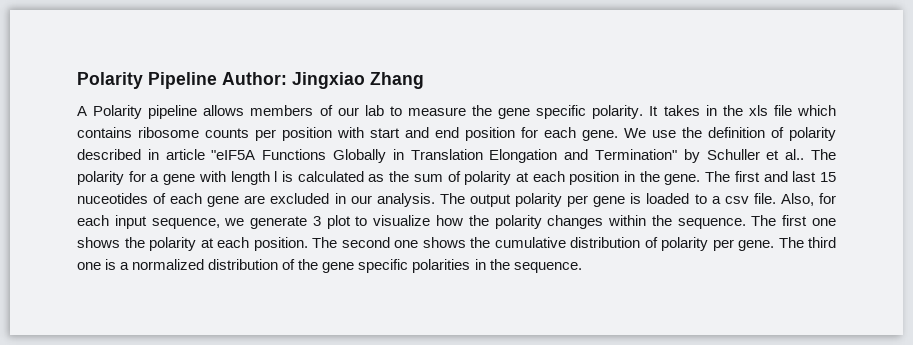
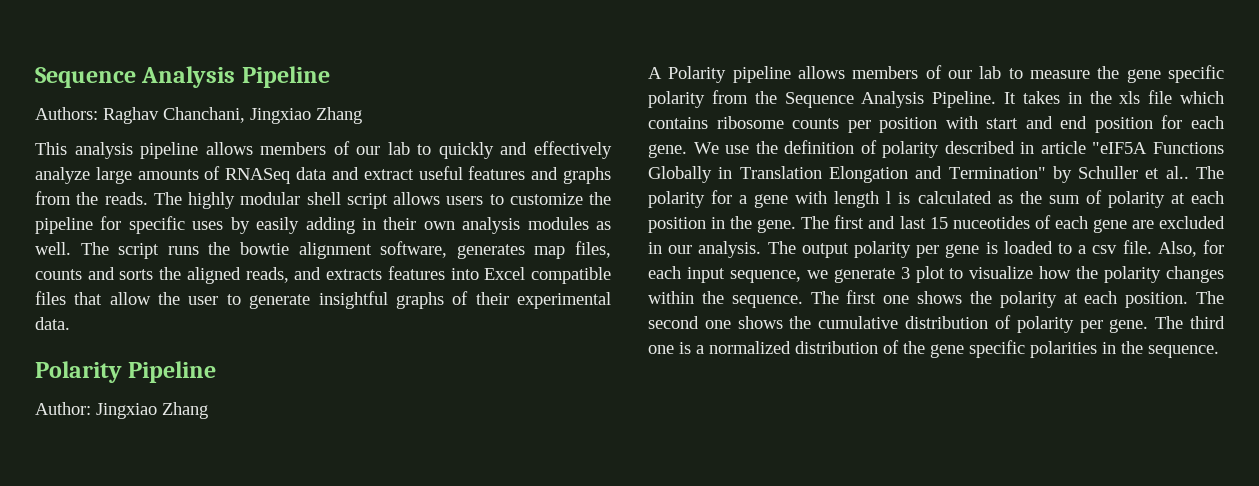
(77, 80) none -> [35,66,330,88] [35,107,362,124] [35,141,612,159] [35,166,611,184] [35,191,611,209] [35,216,612,234] [35,241,612,259] [35,266,612,284] [35,291,611,309] [35,317,70,330] Sequence Analysis Pipeline // Authors: Raghav Chanchani, Jingxiao Zhang // This analysis pipeline allows members of our lab to quickly and effectively analyze large amounts of RNASeq data and extract useful features and graphs from the reads. The highly modular shell script allows users to customize the pipeline for specific uses by easily adding in their own analysis modules as well. The script runs the bowtie alignment software, generates map files, counts and sorts the aligned reads, and extracts features into Excel compatible files that allow the user to generate insightful graphs of their experimental data. //
(217, 80) none -> (217, 372) //
[592,105,644,119] polarity. -> [648,90,997,108] polarity from the Sequence Analysis Pipeline.

